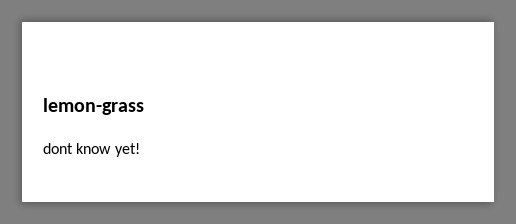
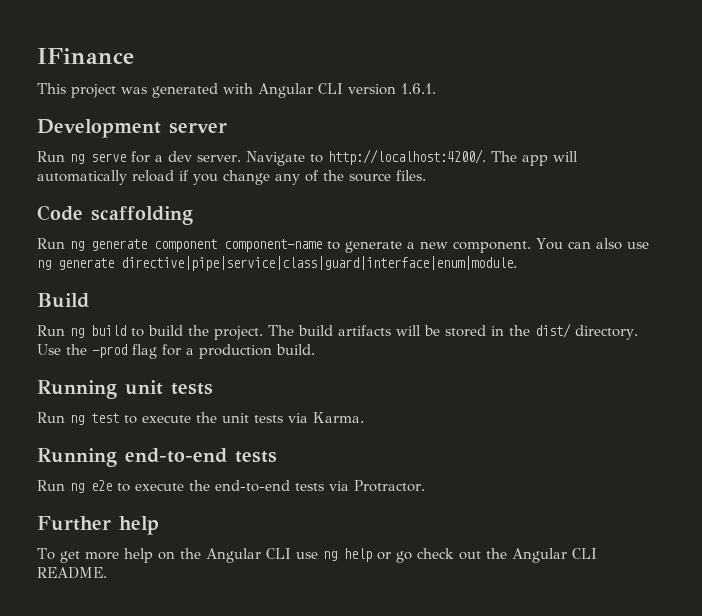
[43,98,144,115] [43,143,140,157] lemon-grass // dont know yet! -> [37,48,134,64] [37,83,436,98] [37,119,227,138] [37,149,578,166] [37,170,426,185] [37,205,193,225] [37,238,649,253] [37,256,517,271] [37,293,89,308] [37,323,638,340] [37,344,315,359] [37,380,213,399] [37,412,364,425] [37,448,277,467] [37,480,425,493] [37,516,159,535] [37,548,597,563] [37,567,107,579] IFinance // This project was generated with Angular CLI version 1.6.1. // Development server // Run ng serve for a dev server. Navigate to http://localhost:4200/. The app will automatically reload if you change any of the source files. // Code scaffolding // Run ng generate component component-name to generate a new component. You can also use ng generate directive|pipe|service|class|guard|interface|enum|module. // Build // Run ng build to build the project. The build artifacts will be stored in the dist/ directory. Use the -prod flag for a production build. // Running unit tests // Run ng test to execute the unit tests via Karma. // Running end-to-end tests // Run ng e2e to execute the end-to-end tests via Protractor. // Further help // To get more help on the Angular CLI use ng help or go check out the Angular CLI README.

